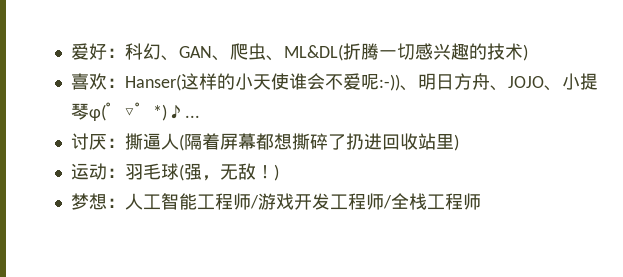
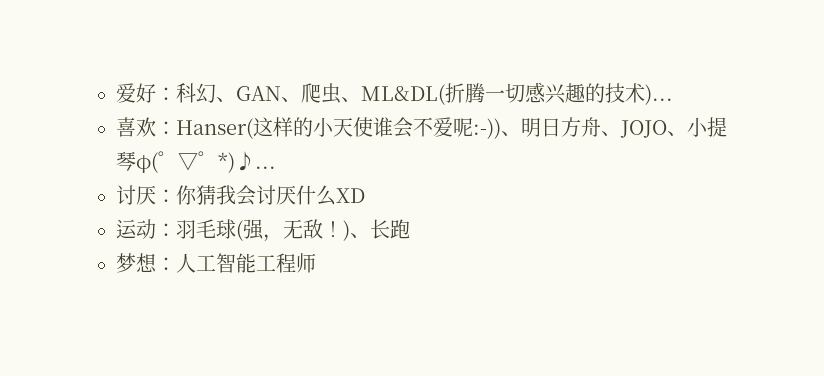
[522,44,528,61] ) -> [645,84,673,105] )...
[124,133,459,151] 撕逼人(隔着屏幕都想撕碎了扔进回收站里) -> [176,185,365,206] 你猜我会讨厌什么XD
(279, 172) none -> [350,219,410,239] 、长跑
[249,193,481,210] /游戏开发工程师/全栈工程师 -> (316, 263) none

